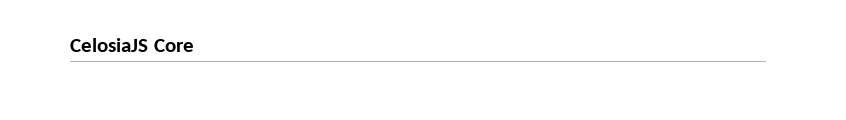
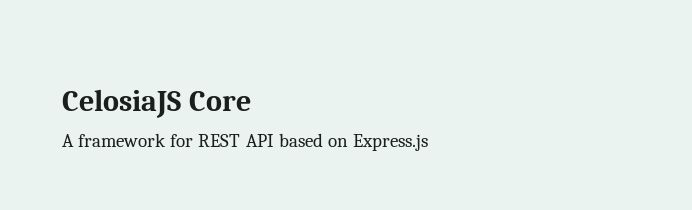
(194, 45) none -> [62,133,428,151] // A framework for REST API based on Express.js

